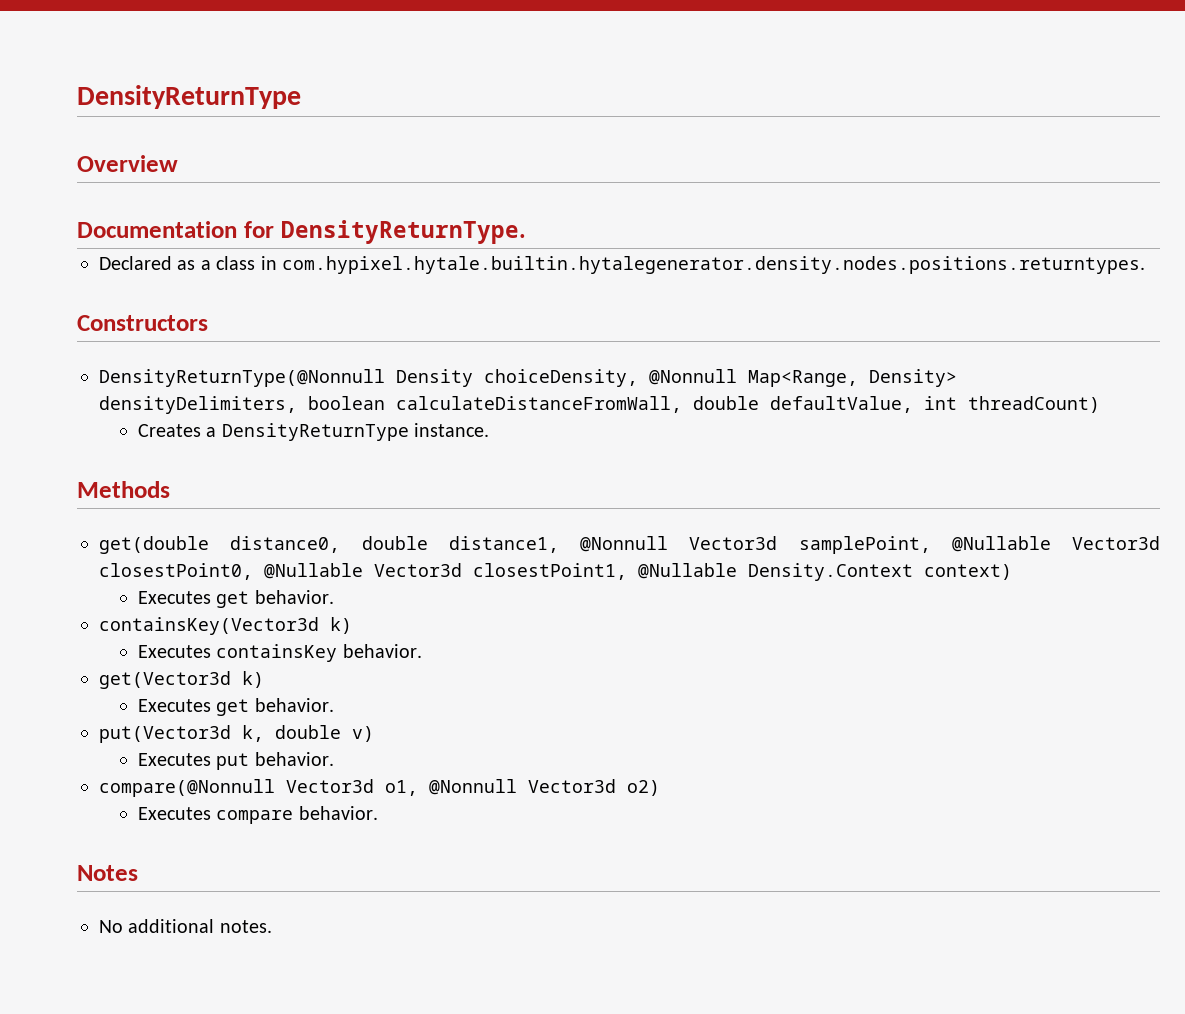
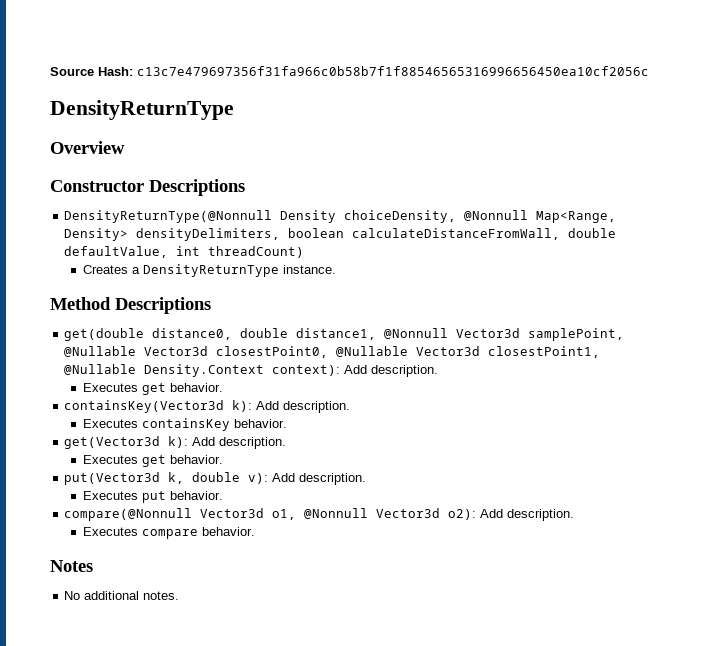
(77, 97) none -> [50,66,649,76] Source Hash: c13c7e479697356f31fa966c0b58b7f1f88546565316996656450ea10cf2056c //
[77,220,526,244] [99,256,1145,274] [77,315,208,331] Documentation for DensityReturnType. // Declared as a class in com.hypixel.hytale.builtin.hytalegenerator.density.nodes.positions.returntypes. // Constructors -> [50,179,245,196] Constructor Descriptions
[77,481,170,498] Methods -> [50,297,211,314] Method Descriptions
[924,564,1012,580] context) -> [272,365,439,377] context): Add description.
[330,617,352,634] k) -> [232,400,351,413] k): Add description.
[242,671,264,688] k) -> [168,436,287,449] k): Add description.
[352,726,374,742] v) -> [248,473,367,485] v): Add description.
[627,780,660,796] o2) -> [448,509,575,521] o2): Add description.

